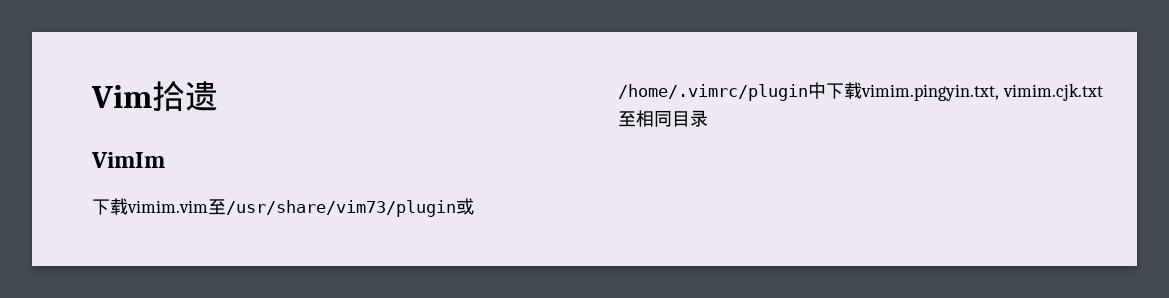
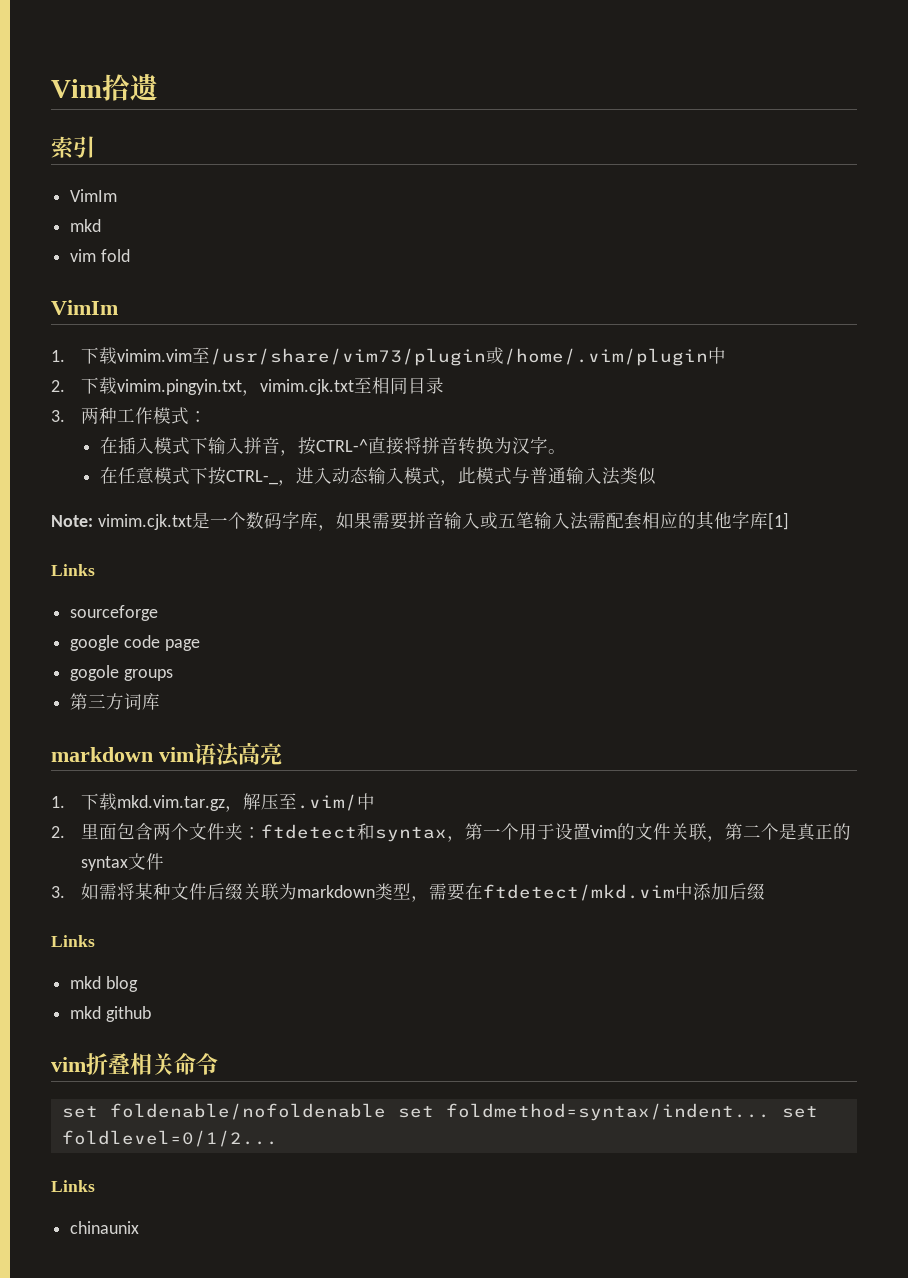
[91,152,165,168] // VimIm // -> [50,136,95,159] [70,189,118,202] [70,219,102,232] [70,249,130,262] [51,300,118,315] [51,350,65,362] // 索引 // VimIm // mkd // vim fold // VimIm // 1.
[618,82,999,101] /home/.vimrc/plugin中下载vimim.pingyin.txt, -> [503,347,726,366] [51,377,260,396] /home/.vim/plugin中 // 2.下载vimim.pingyin.txt，
(708, 118) none -> [51,407,207,425] [100,436,567,456] [100,467,657,486] [51,511,789,531] [51,564,95,576] [70,605,159,621] [70,635,200,651] [70,665,173,681] [70,693,161,710] [51,742,282,767] [51,793,375,812] [51,823,851,842] [80,853,164,871] [51,883,765,902] [51,935,95,947] [70,976,138,992] [70,1006,151,1022] [51,1053,218,1075] [61,1103,818,1121] [61,1130,278,1147] [51,1180,95,1192] [70,1221,140,1234] // 3.两种工作模式： // 在插入模式下输入拼音，按CTRL-^直接将拼音转换为汉字。 // 在任意模式下按CTRL-_，进入动态输入模式，此模式与普通输入法类似 // Note: vimim.cjk.txt是一个数码字库，如果需要拼音输入或五笔输入法需配套相应的其他字库[1] // Links // sourceforge // google code page // gogole groups // 第三方词库 // markdown vim语法高亮 // 1.下载mkd.vim.tar.gz，解压至.vim/中 // 2.里面包含两个文件夹：ftdetect和syntax，第一个用于设置vim的文件关联，第二个是真正的syntax文件 // 3.如需将某种文件后缀关联为markdown类型，需要在ftdetect/mkd.vim中添加后缀 // Links // mkd blog // mkd github // vim折叠相关命令 // set foldenable/nofoldenable set foldmethod=syntax/indent... set foldlevel=0/1/2... // Links // chinaunix

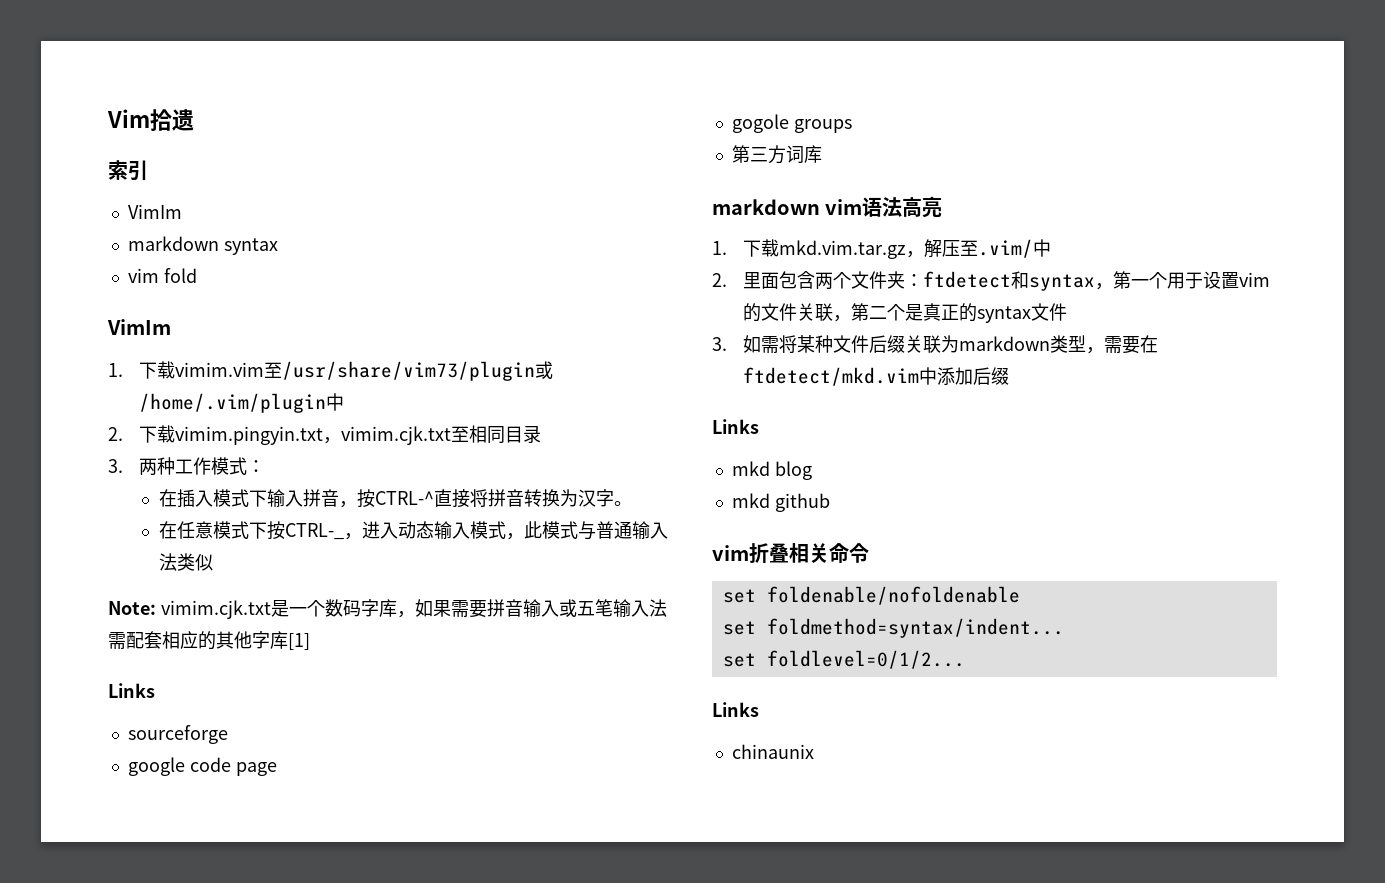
[70,219,102,232] mkd -> [127,236,278,255] markdown syntax
(386, 1111) none -> (1020, 595) //
(770, 1112) none -> (1064, 628) //

